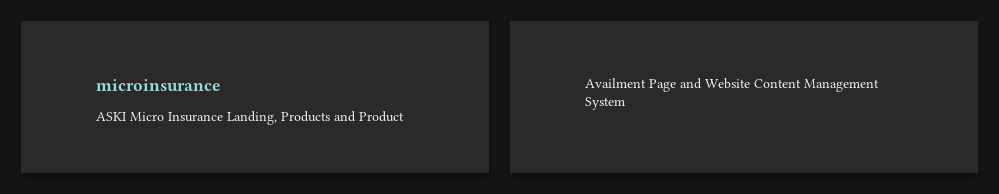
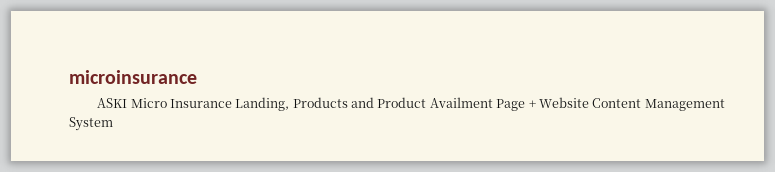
[680,78,702,89] and -> [528,100,536,108] +

